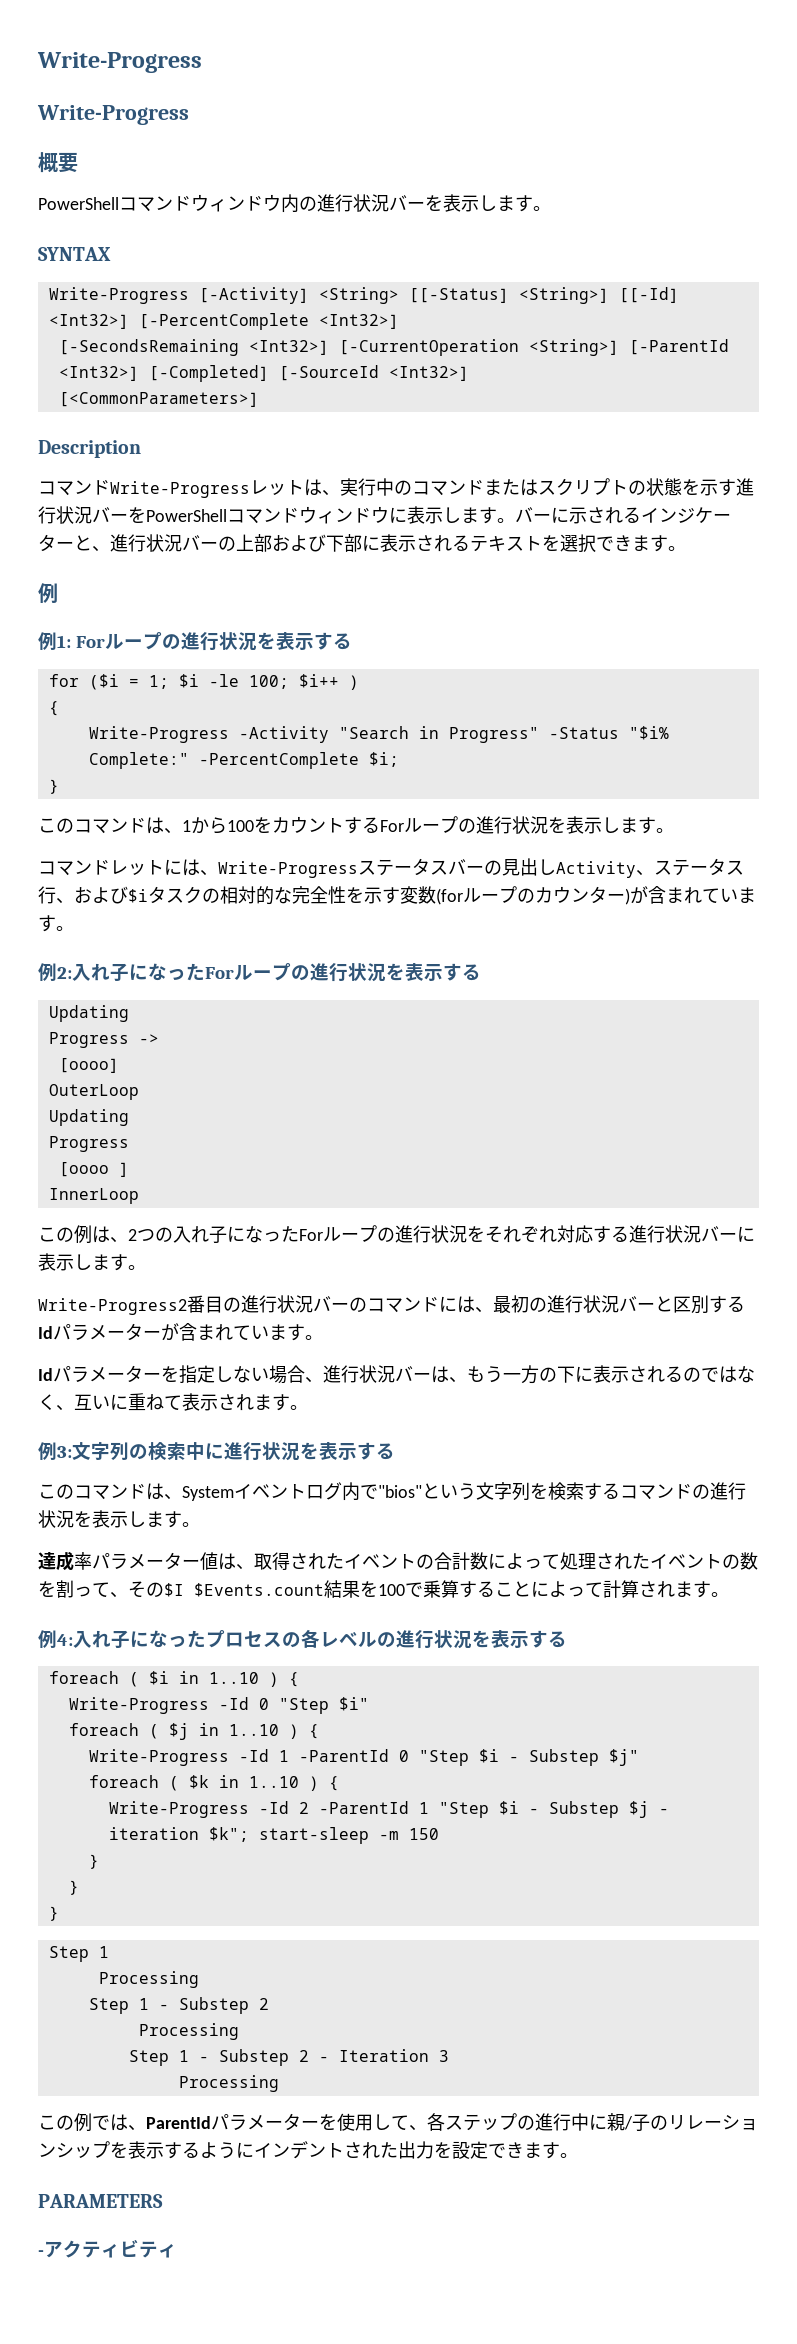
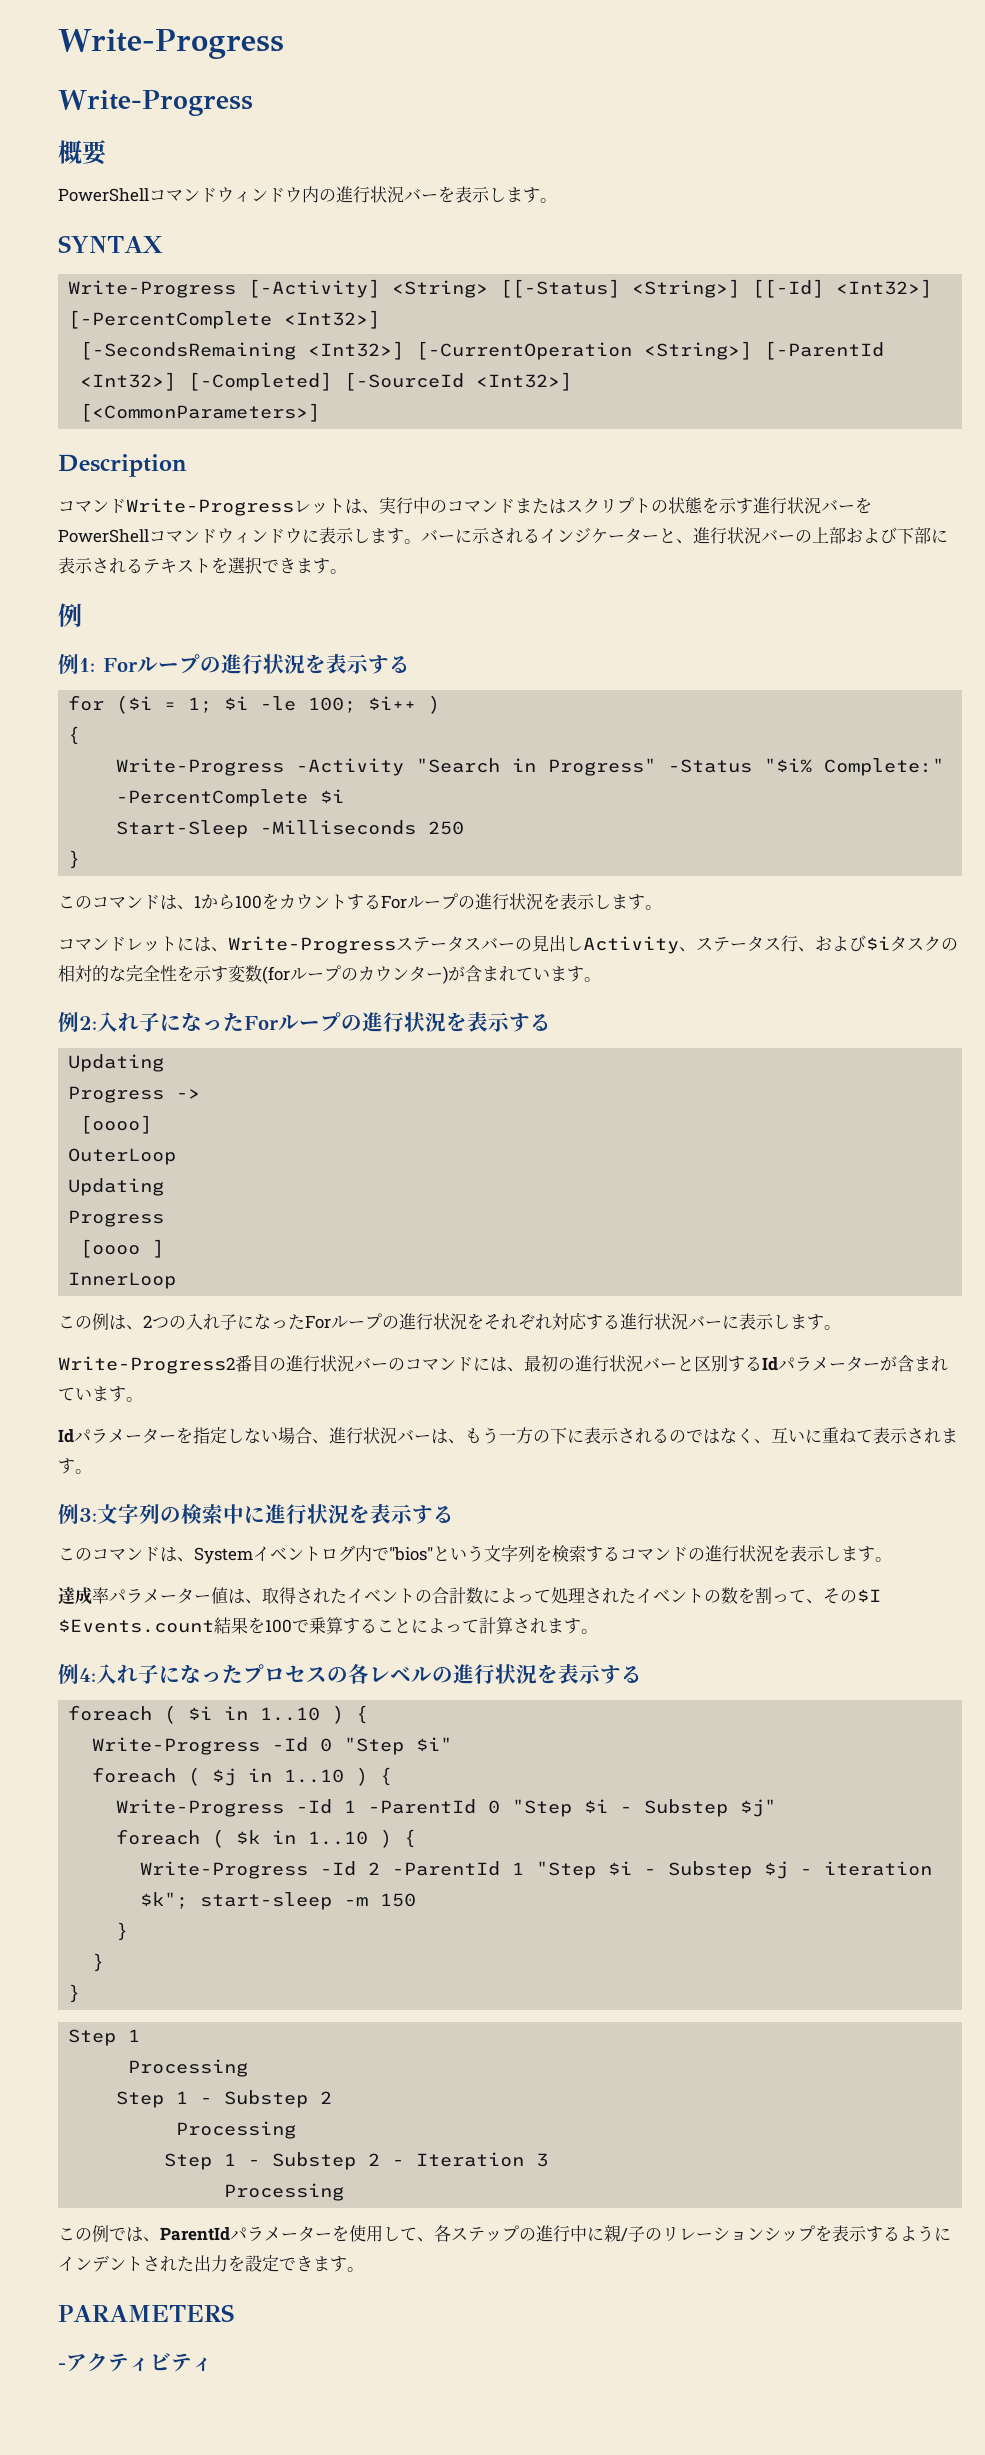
[368,752,399,767] $i; -> [320,789,345,803] [116,820,465,838] $i // Start-Sleep -Milliseconds 250

